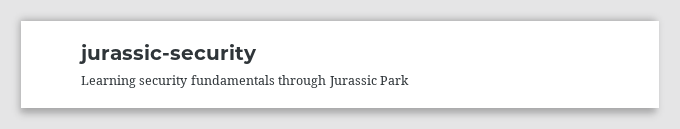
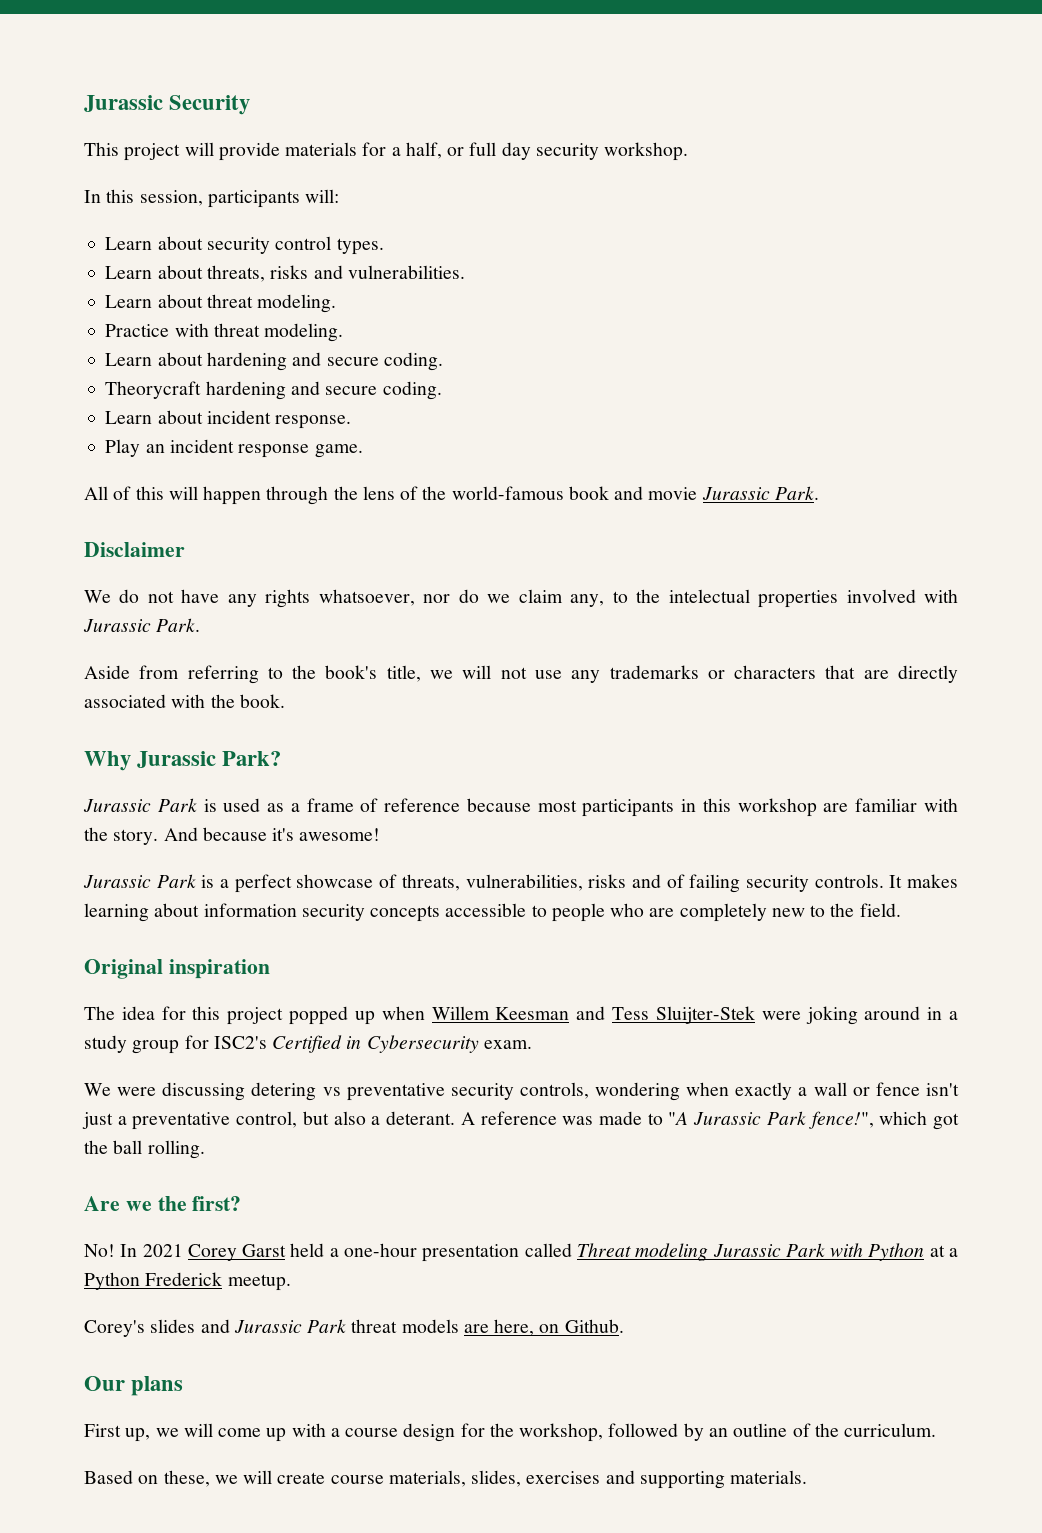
[79,44,257,64] [81,75,409,88] jurassic-security // Learning security fundamentals through Jurassic Park -> [84,95,251,115] [84,142,689,161] [84,189,340,208] [105,236,384,255] [105,265,465,282] [105,294,337,313] [105,323,344,342] [105,352,443,371] [105,381,442,400] [105,410,352,429] [105,439,363,458] [84,486,819,505] [84,542,185,557] [84,589,959,608] [83,618,201,632] [84,665,958,684] [84,694,285,708] [84,751,282,771] [83,798,958,817] [84,827,381,845] [83,874,958,893] [84,903,901,922] [84,959,270,979] [84,1006,959,1025] [84,1035,532,1054] [84,1082,959,1101] [82,1111,959,1130] [84,1140,205,1159] [84,1196,242,1211] [84,1243,958,1262] [84,1272,291,1291] [84,1319,624,1337] [84,1376,184,1396] [84,1423,937,1442] [84,1470,808,1489] Jurassic Security // This project will provide materials for a half, or full day security workshop. // In this session, participants will: // Learn about security control types. // Learn about threats, risks and vulnerabilities. // Learn about threat modeling. // Practice with threat modeling. // Learn about hardening and secure coding. // Theorycraft hardening and secure coding. // Learn about incident response. // Play an incident response game. // All of this will happen through the lens of the world-famous book and movie Jurassic Park. // Disclaimer // We do not have any rights whatsoever, nor do we claim any, to the intelectual properties involved with Jurassic Park. // Aside from referring to the book's title, we will not use any trademarks or characters that are directly associated with the book. // Why Jurassic Park? // Jurassic Park is used as a frame of reference because most participants in this workshop are familiar with the story. And because it's awesome! // Jurassic Park is a perfect showcase of threats, vulnerabilities, risks and of failing security controls. It makes learning about information security concepts accessible to people who are completely new to the field. // Original inspiration // The idea for this project popped up when Willem Keesman and Tess Sluijter-Stek were joking around in a study group for ISC2's Certified in Cybersecurity exam. // We were discussing detering vs preventative security controls, wondering when exactly a wall or fence isn't just a preventative control, but also a deterant. A reference was made to "A Jurassic Park fence!", which got the ball rolling. // Are we the first? // No! In 2021 Corey Garst held a one-hour presentation called Threat modeling Jurassic Park with Python at a Python Frederick meetup. // Corey's slides and Jurassic Park threat models are here, on Github. // Our plans // First up, we will come up with a course design for the workshop, followed by an outline of the curriculum. // Based on these, we will create course materials, slides, exercises and supporting materials.

